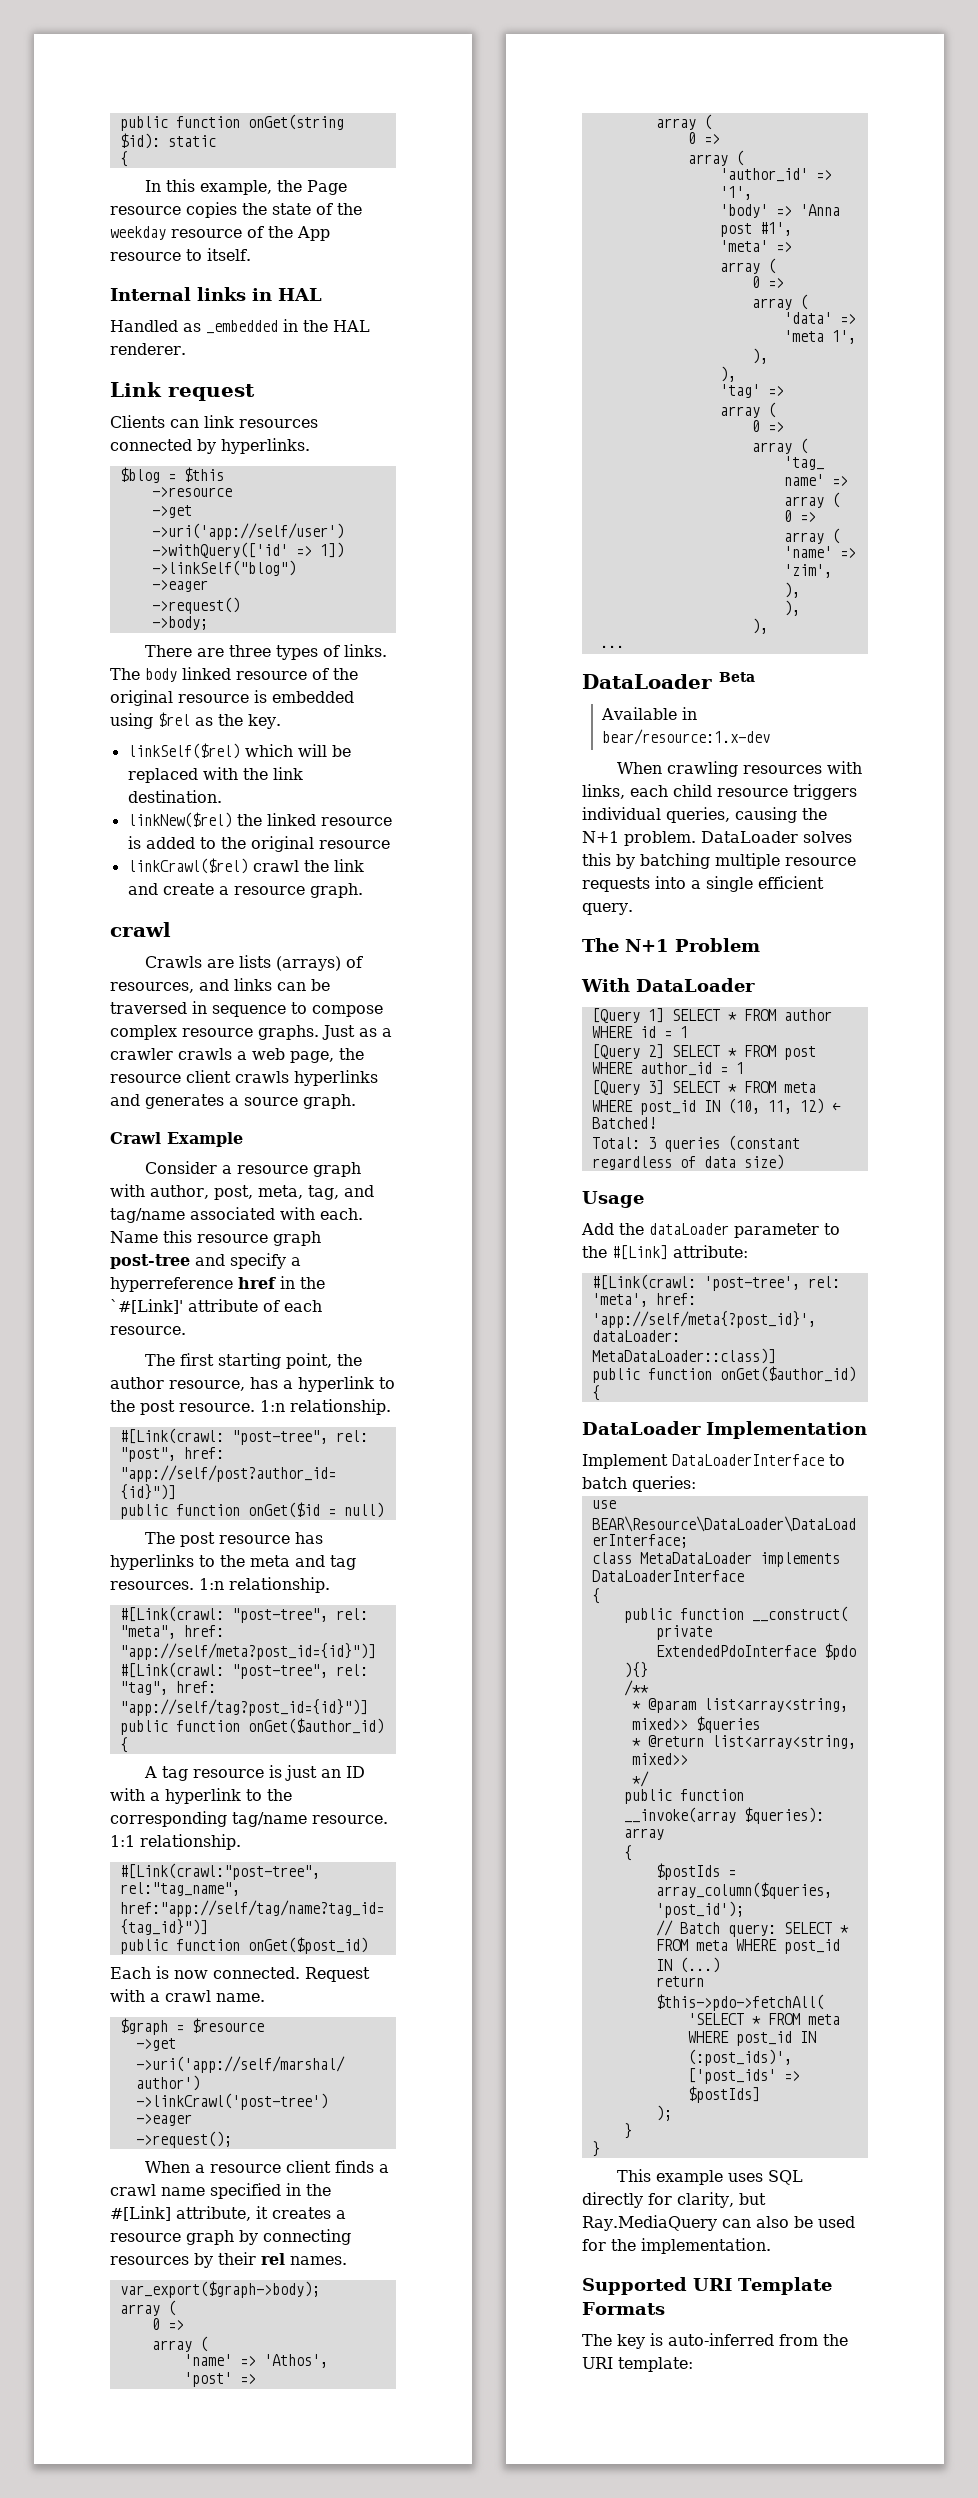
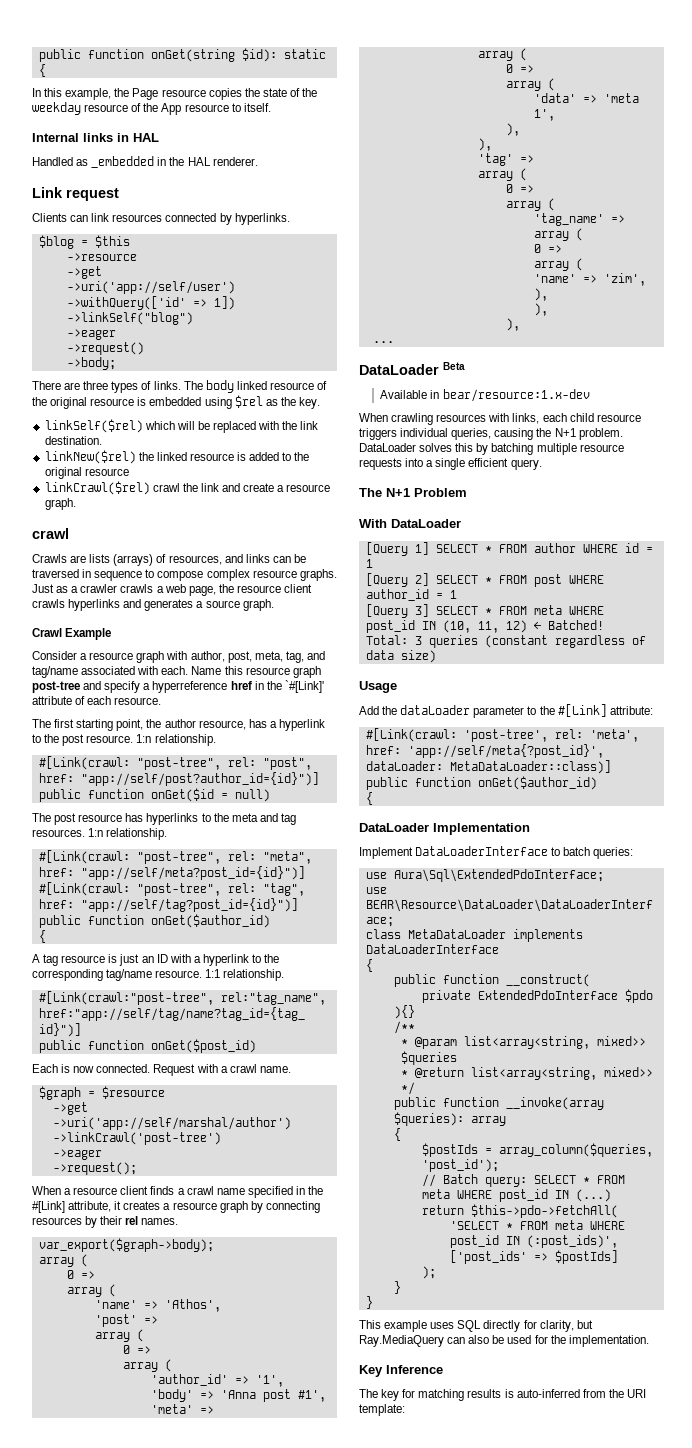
(696, 1484) none -> [365,869,604,882] // use Aura\Sql\ExtendedPdoInterface;
[582,2277,832,2295] [582,2302,665,2315] Supported URI Template Formats -> [359,1365,443,1377] Key Inference
(645, 2341) none -> [402,1389,502,1401] for matching results

